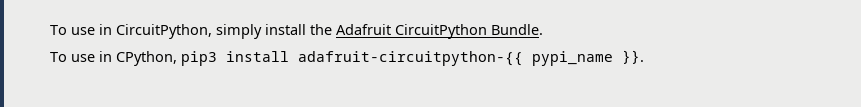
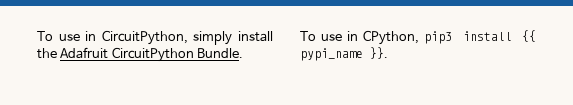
[298,51,523,66] adafruit-circuitpython-{{ -> [522,30,536,42] {{

